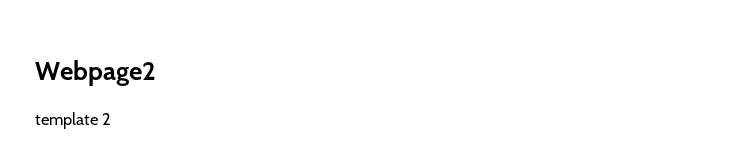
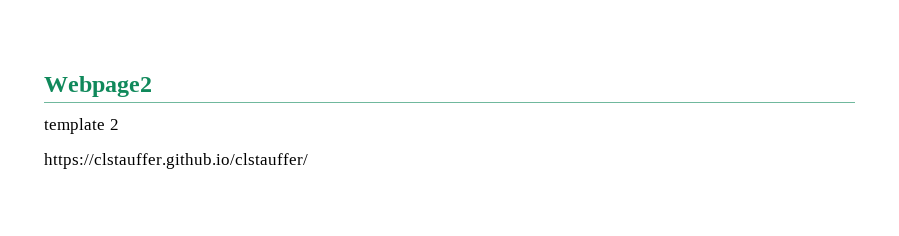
(112, 119) none -> [44,153,308,169] // https://clstauffer.github.io/clstauffer/

